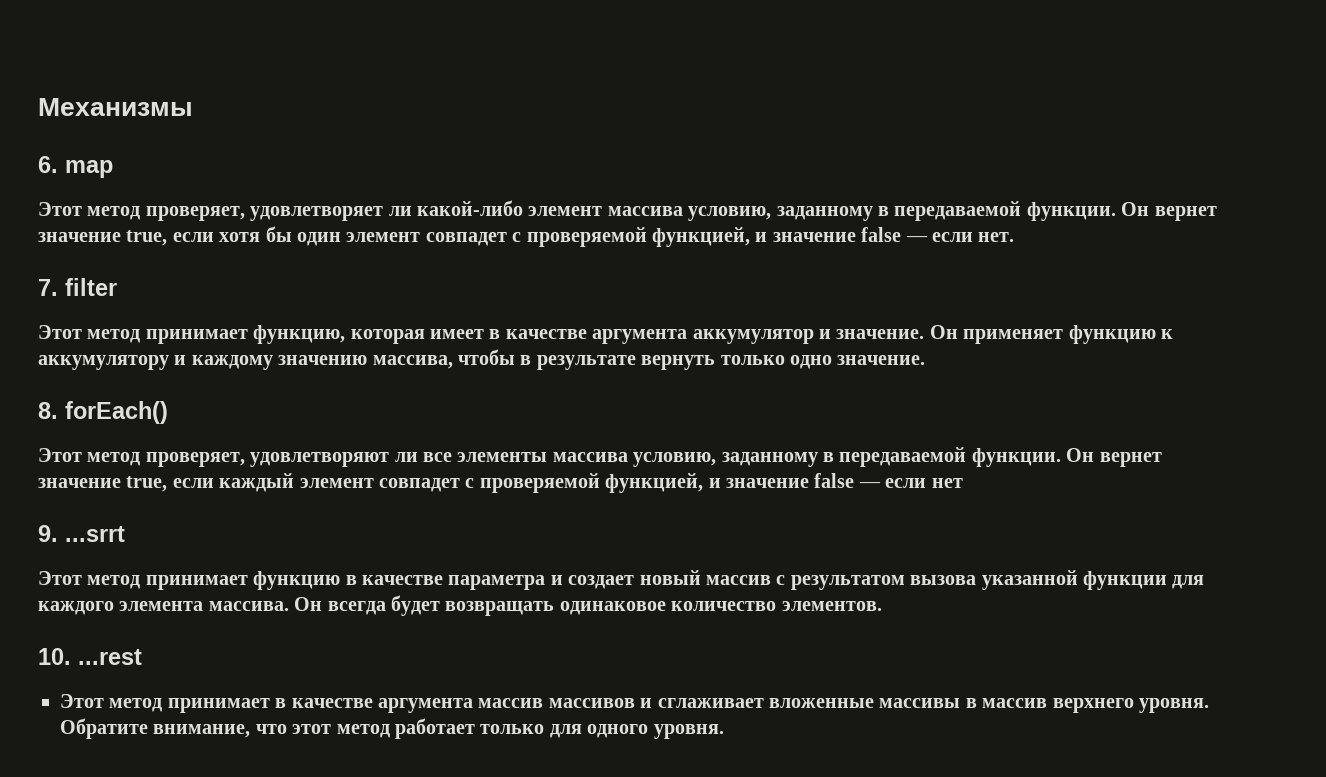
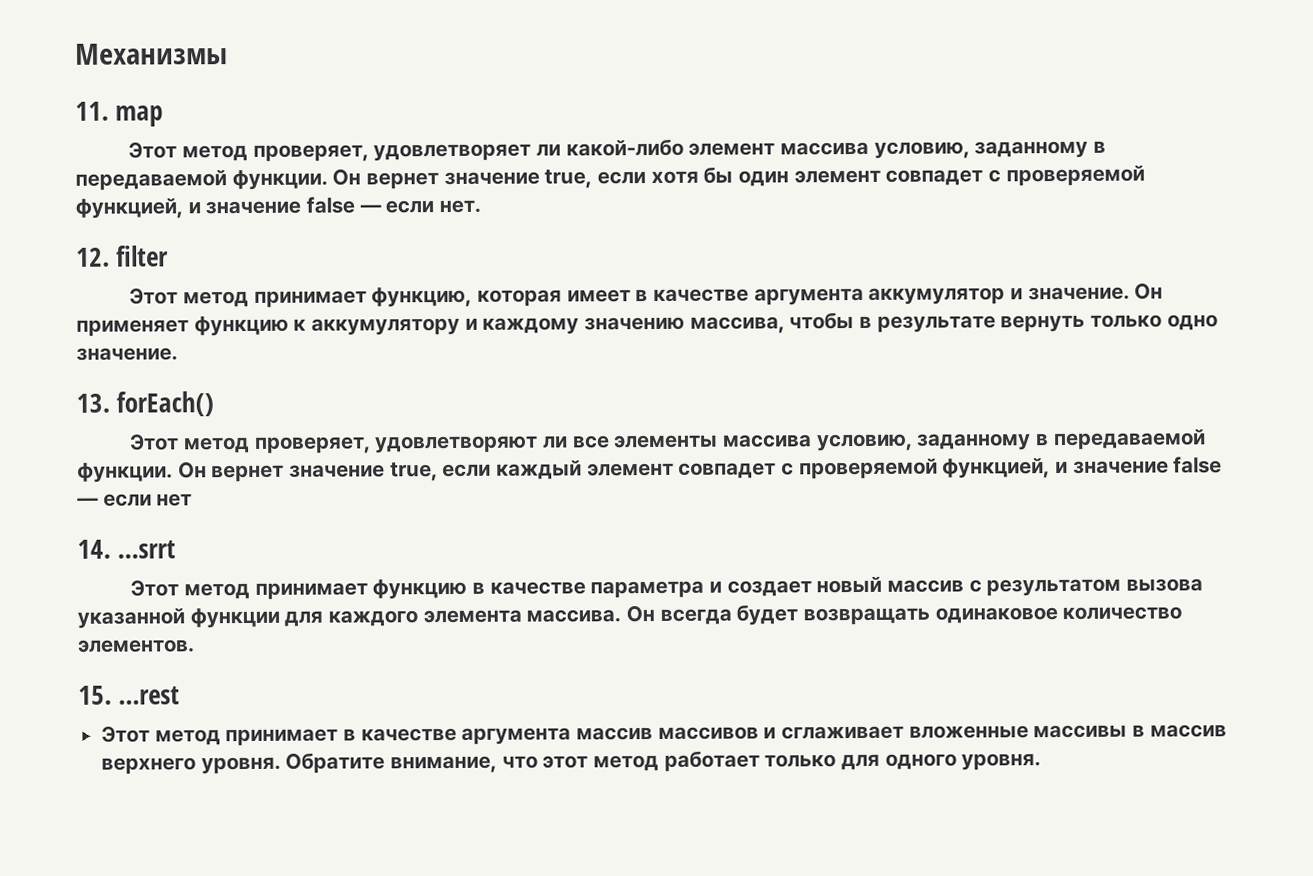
[38,156,58,173] 6. -> [75,101,109,121] 11.
[38,279,58,296] 7. -> [76,247,110,267] 12.
[38,402,58,419] 8. -> [76,393,110,413] 13.
[38,525,58,542] 9. -> [77,539,111,559] 14.
[38,648,71,665] 10. -> [78,685,112,705] 15.

